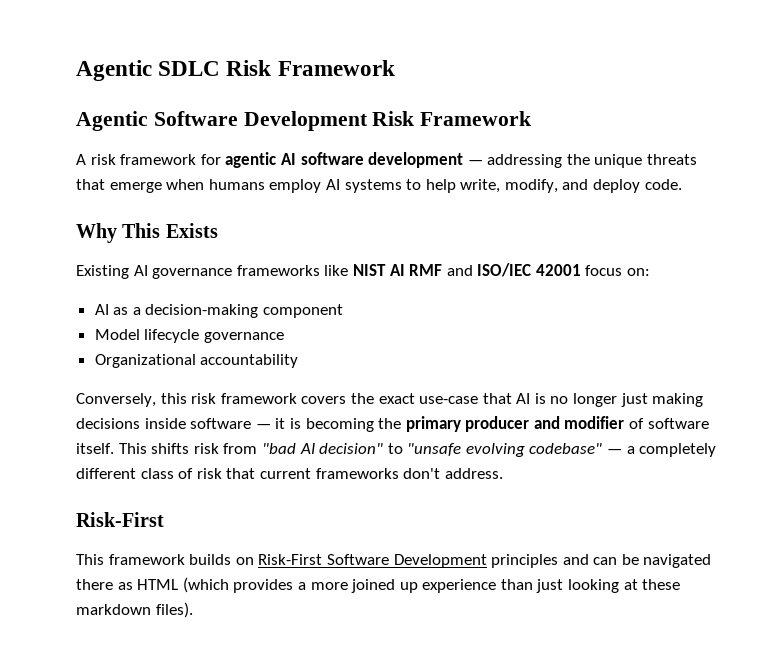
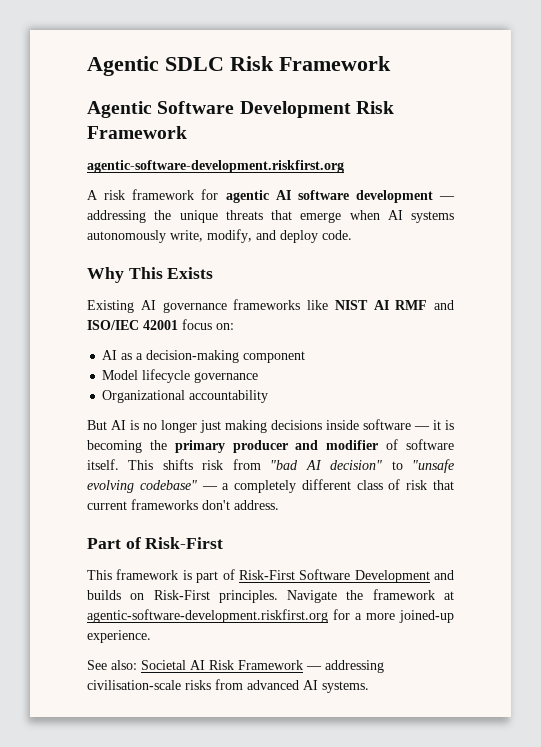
(532, 118) none -> [87,160,344,173] // agentic-software-development.riskfirst.org
[208,179,456,193] humans employ AI systems to help -> [387,210,454,223] [87,230,166,243] AI systems autonomously
[76,393,512,407] Conversely, this risk framework covers the exact use-case that -> [87,420,107,430] But
(503, 473) none -> [87,537,141,549] Part of
[189,554,712,568] [76,577,681,593] [76,602,193,618] builds on Risk-First Software Development principles and can be navigated there as HTML (which provides a more joined up experience than just looking at these markdown files). -> [182,569,454,583] [87,589,454,603] [87,609,454,623] [87,630,151,643] [87,660,384,673] [87,679,369,693] is part of Risk-First Software Development and builds on Risk-First principles. Navigate the framework at agentic-software-development.riskfirst.org for a more joined-up experience. // See also: Societal AI Risk Framework — addressing civilisation-scale risks from advanced AI systems.

